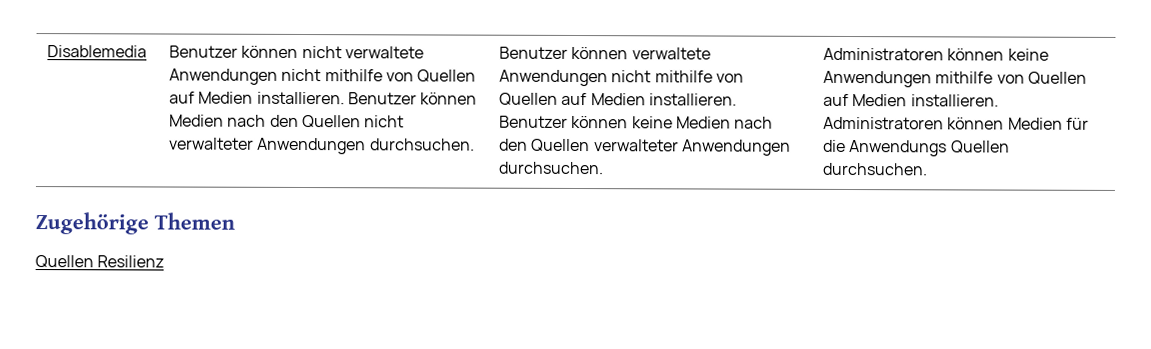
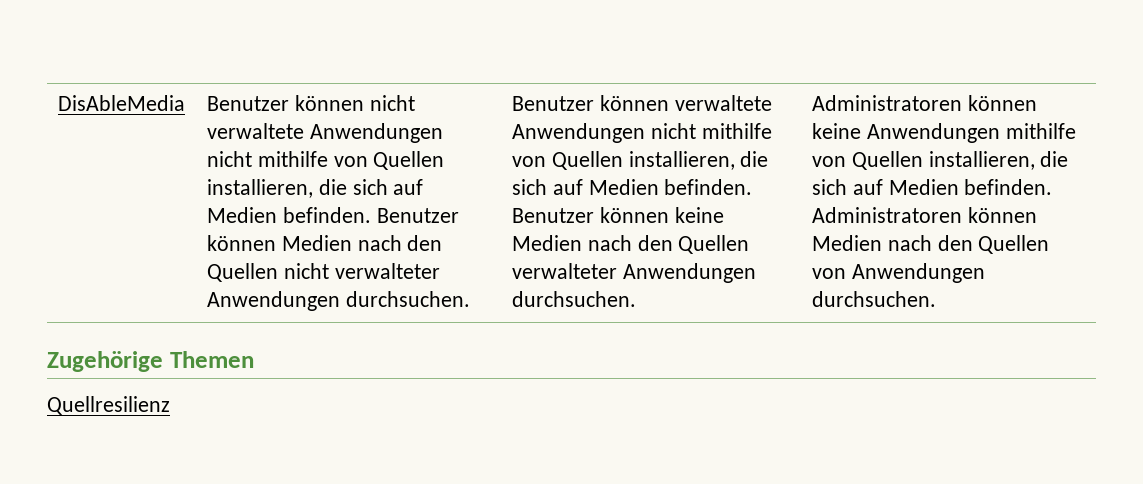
[47,45,148,58] Disablemedia -> [57,95,185,111] DisAbleMedia
[169,91,345,105] auf Medien installieren. -> [206,179,424,198] [206,207,371,223] installieren, die sich auf Medien befinden.
[561,92,738,106] auf Medien installieren. -> [628,151,769,170] [511,179,753,195] installieren, die sich auf Medien befinden.
[823,93,999,107] auf Medien installieren. -> [928,151,1069,170] [811,179,1053,195] installieren, die sich auf Medien befinden.
[1066,117,1090,130] [823,139,1010,157] für die Anwendungs Quellen -> [887,235,1050,254] [811,263,985,283] nach den Quellen von Anwendungen
[35,255,165,269] Quellen Resilienz -> [47,396,170,415] Quellresilienz

